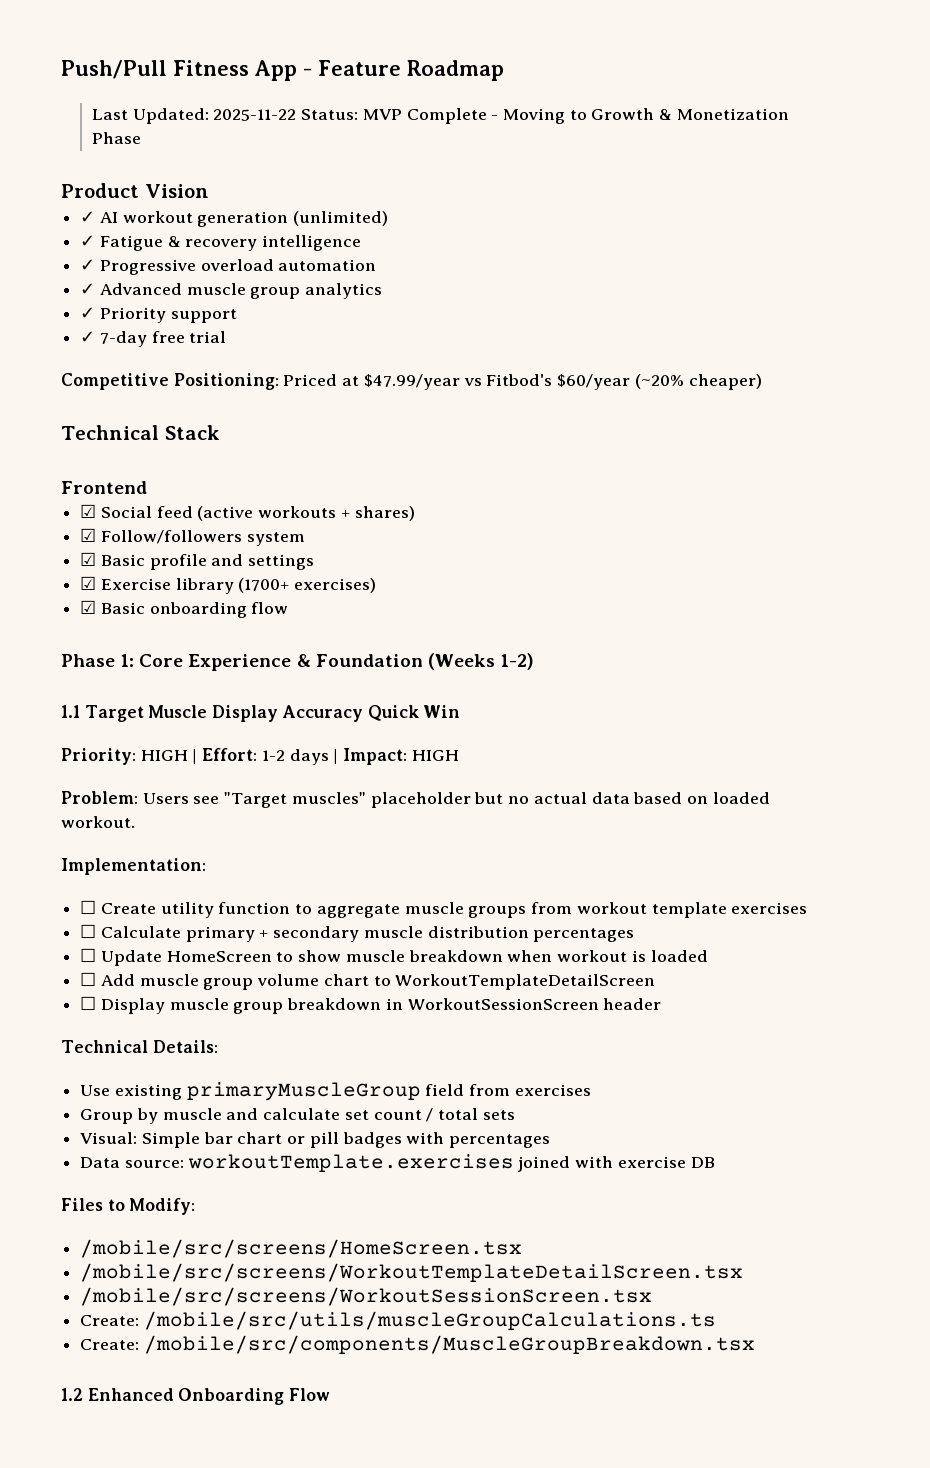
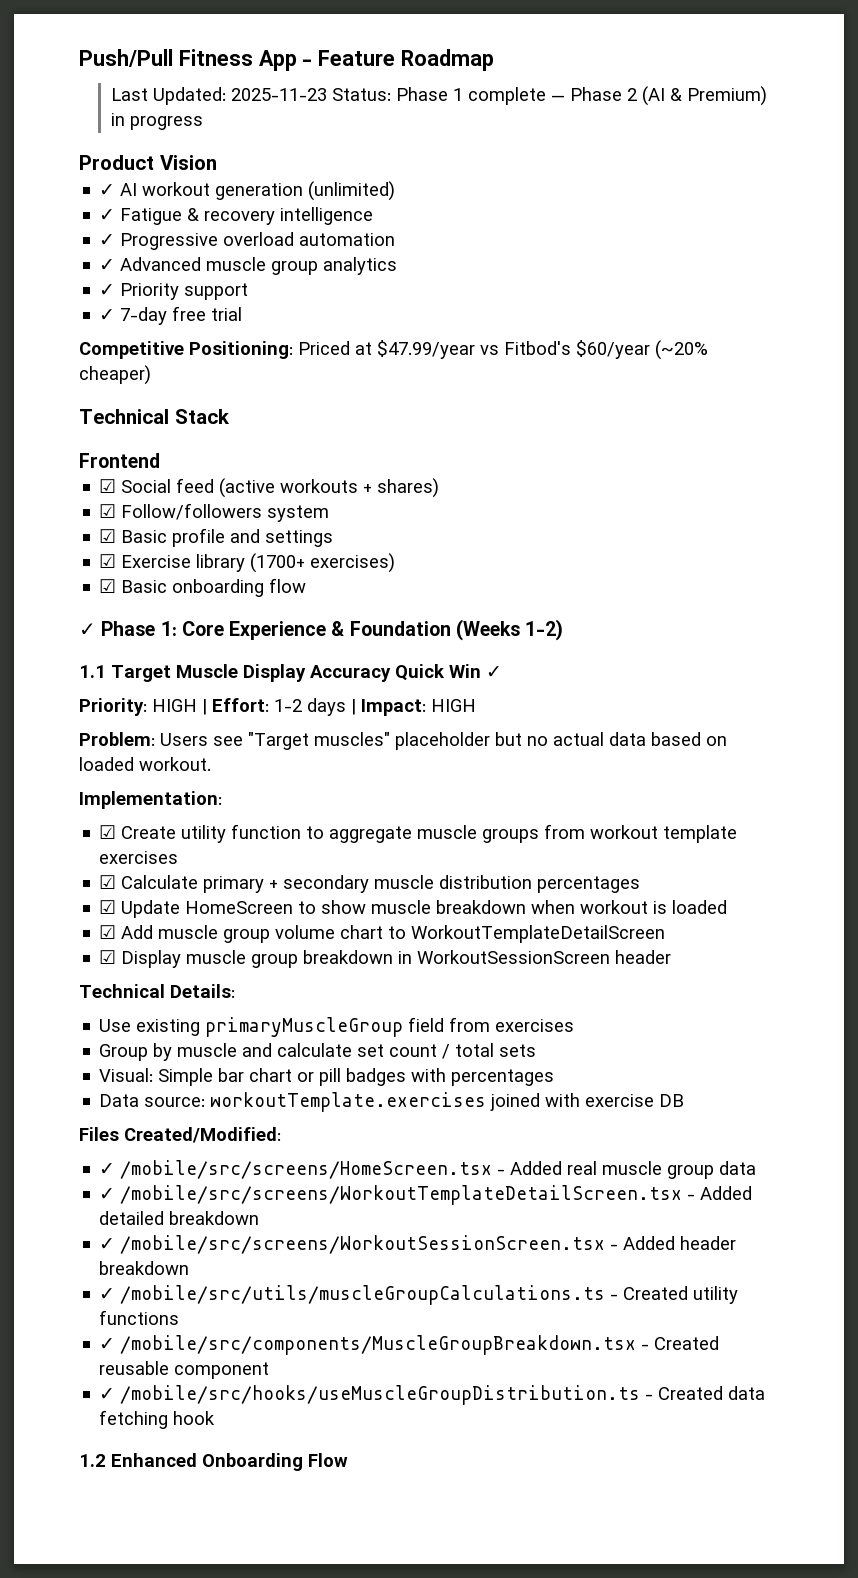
[213,108,789,124] [91,132,141,144] 2025-11-22 Status: MVP Complete - Moving to Growth & Monetization Phase -> [231,86,768,106] [111,113,204,130] 2025-11-23 Status: Phase 1 complete — Phase 2 (AI & Premium) in progress
(289, 608) none -> [79,623,96,636] ✓
(461, 711) none -> [486,666,502,678] ✓
[80,900,97,914] ☐ -> [99,825,117,839] ☑
[80,924,97,938] ☐ -> [99,875,117,889] ☑
[80,948,97,962] ☐ -> [99,900,117,914] ☑
[80,972,97,986] ☐ -> [99,925,117,939] ☑
[80,996,97,1010] ☐ -> [99,950,117,964] ☑
[107,1198,196,1215] to Modify: // -> [124,1127,281,1143] [99,1163,116,1175] Created/Modified: // ✓
[80,1263,744,1282] [80,1287,653,1306] [80,1311,716,1330] [80,1335,755,1354] // /mobile/src/screens/WorkoutTemplateDetailScreen.tsx // /mobile/src/screens/WorkoutSessionScreen.tsx // Create: /mobile/src/utils/muscleGroupCalculations.ts // Create: /mobile/src/components/MuscleGroupBreakdown.tsx -> [497,1161,757,1179] [99,1185,753,1205] [99,1211,260,1225] [99,1235,737,1254] [99,1261,190,1275] [99,1285,739,1305] [99,1310,180,1325] [99,1335,720,1355] [99,1361,270,1379] [99,1385,766,1405] [99,1410,216,1429] - Added real muscle group data // ✓ /mobile/src/screens/WorkoutTemplateDetailScreen.tsx - Added detailed breakdown // ✓ /mobile/src/screens/WorkoutSessionScreen.tsx - Added header breakdown // ✓ /mobile/src/utils/muscleGroupCalculations.ts - Created utility functions // ✓ /mobile/src/components/MuscleGroupBreakdown.tsx - Created reusable component // ✓ /mobile/src/hooks/useMuscleGroupDistribution.ts - Created data fetching hook

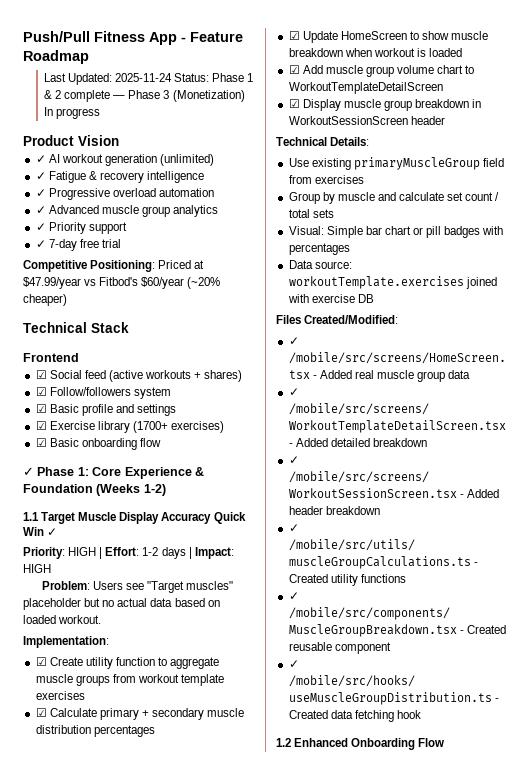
[231,88,328,101] 2025-11-23 -> [115,73,173,82] 2025-11-24
(464, 94) none -> [43,90,62,99] & 2
[627,86,768,106] [111,113,126,126] 2 (AI & Premium) in -> [163,90,245,102] [43,107,53,116] 3 (Monetization) In

